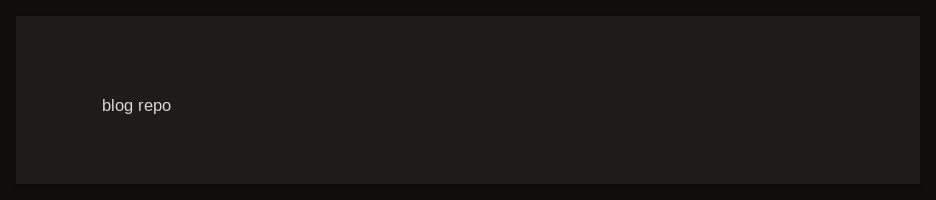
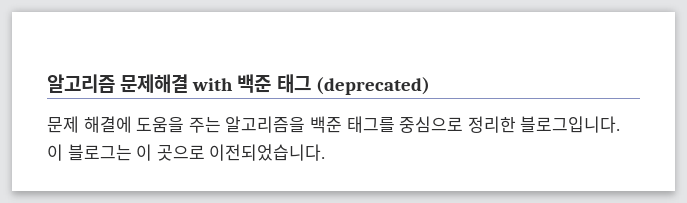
[102,99,171,114] blog repo -> [47,74,430,95] [47,116,621,133] [47,144,326,161] 알고리즘 문제해결 with 백준 태그 (deprecated) // 문제 해결에 도움을 주는 알고리즘을 백준 태그를 중심으로 정리한 블로그입니다. 이 블로그는 이 곳으로 이전되었습니다.

